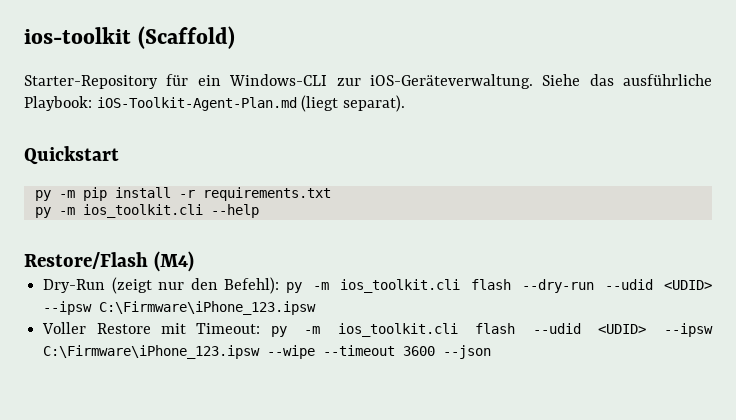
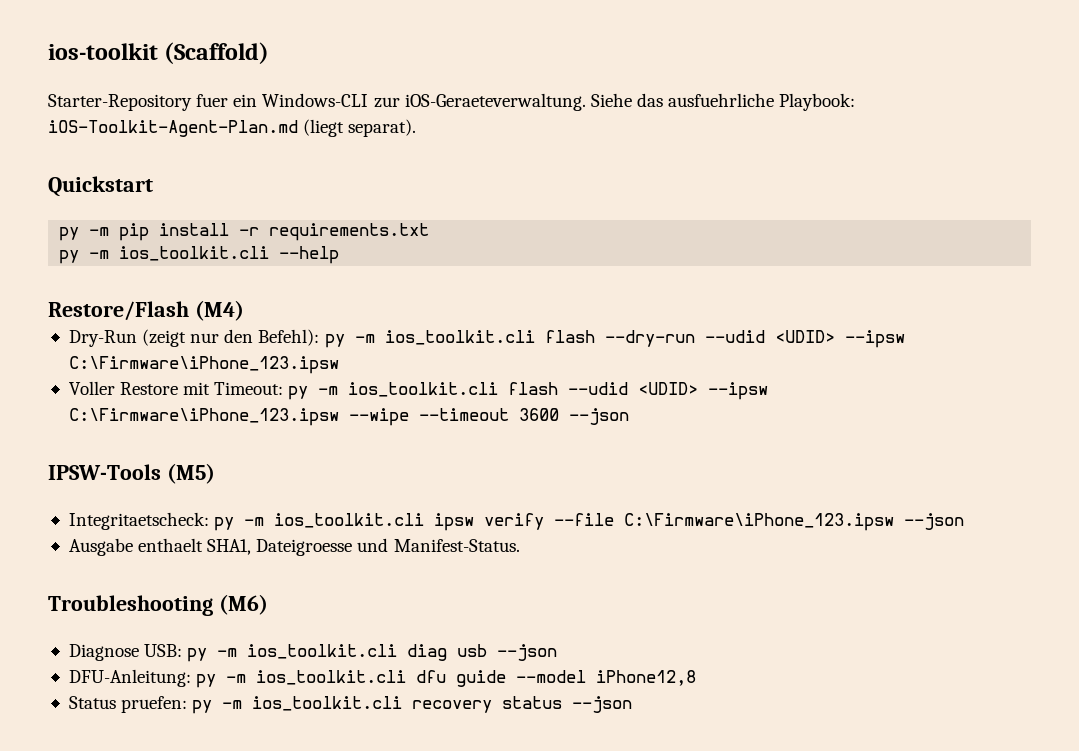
[166,74,189,86] für -> [196,94,229,107] fuer
[369,74,533,89] iOS-Geräteverwaltung. -> [404,93,586,111] iOS-Geraeteverwaltung.
[623,74,712,86] ausführliche -> [668,93,775,107] ausfuehrliche
(492, 352) none -> [48,463,215,484] [68,512,965,531] [68,538,520,556] [48,594,268,616] [68,644,558,662] [68,669,697,688] [68,696,633,714] // IPSW-Tools (M5) // Integritaetscheck: py -m ios_toolkit.cli ipsw verify --file C:\Firmware\iPhone_123.ipsw --json // Ausgabe enthaelt SHA1, Dateigroesse und Manifest-Status. // Troubleshooting (M6) // Diagnose USB: py -m ios_toolkit.cli diag usb --json // DFU-Anleitung: py -m ios_toolkit.cli dfu guide --model iPhone12,8 // Status pruefen: py -m ios_toolkit.cli recovery status --json

